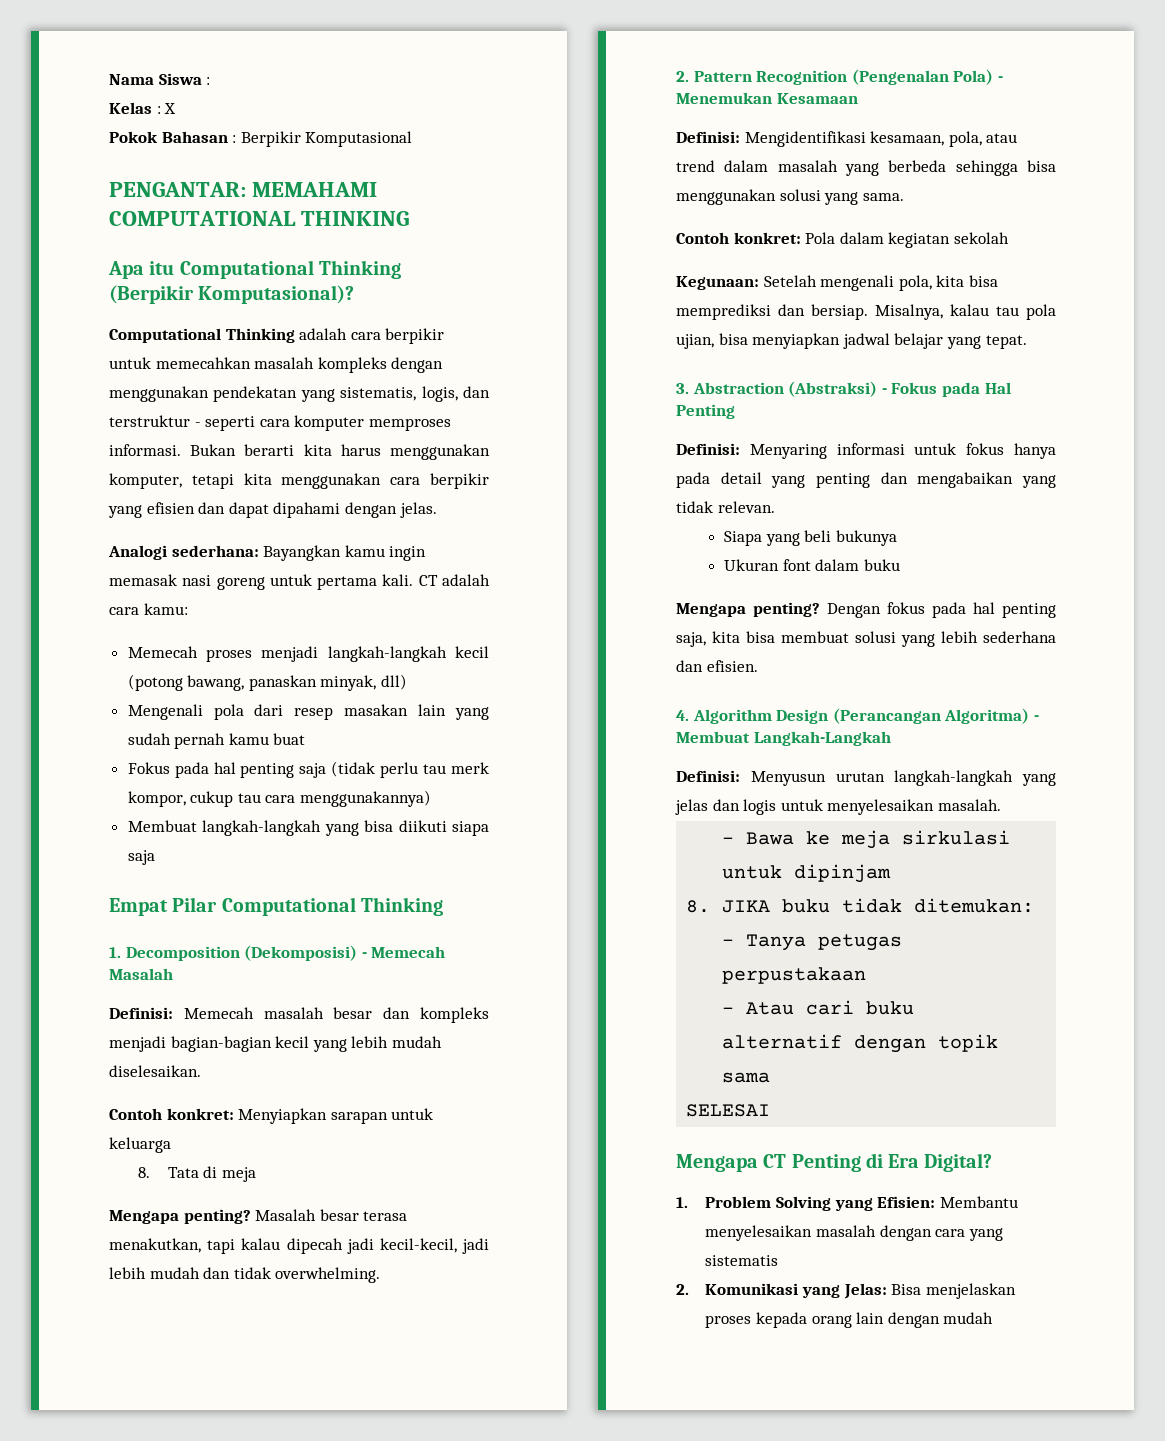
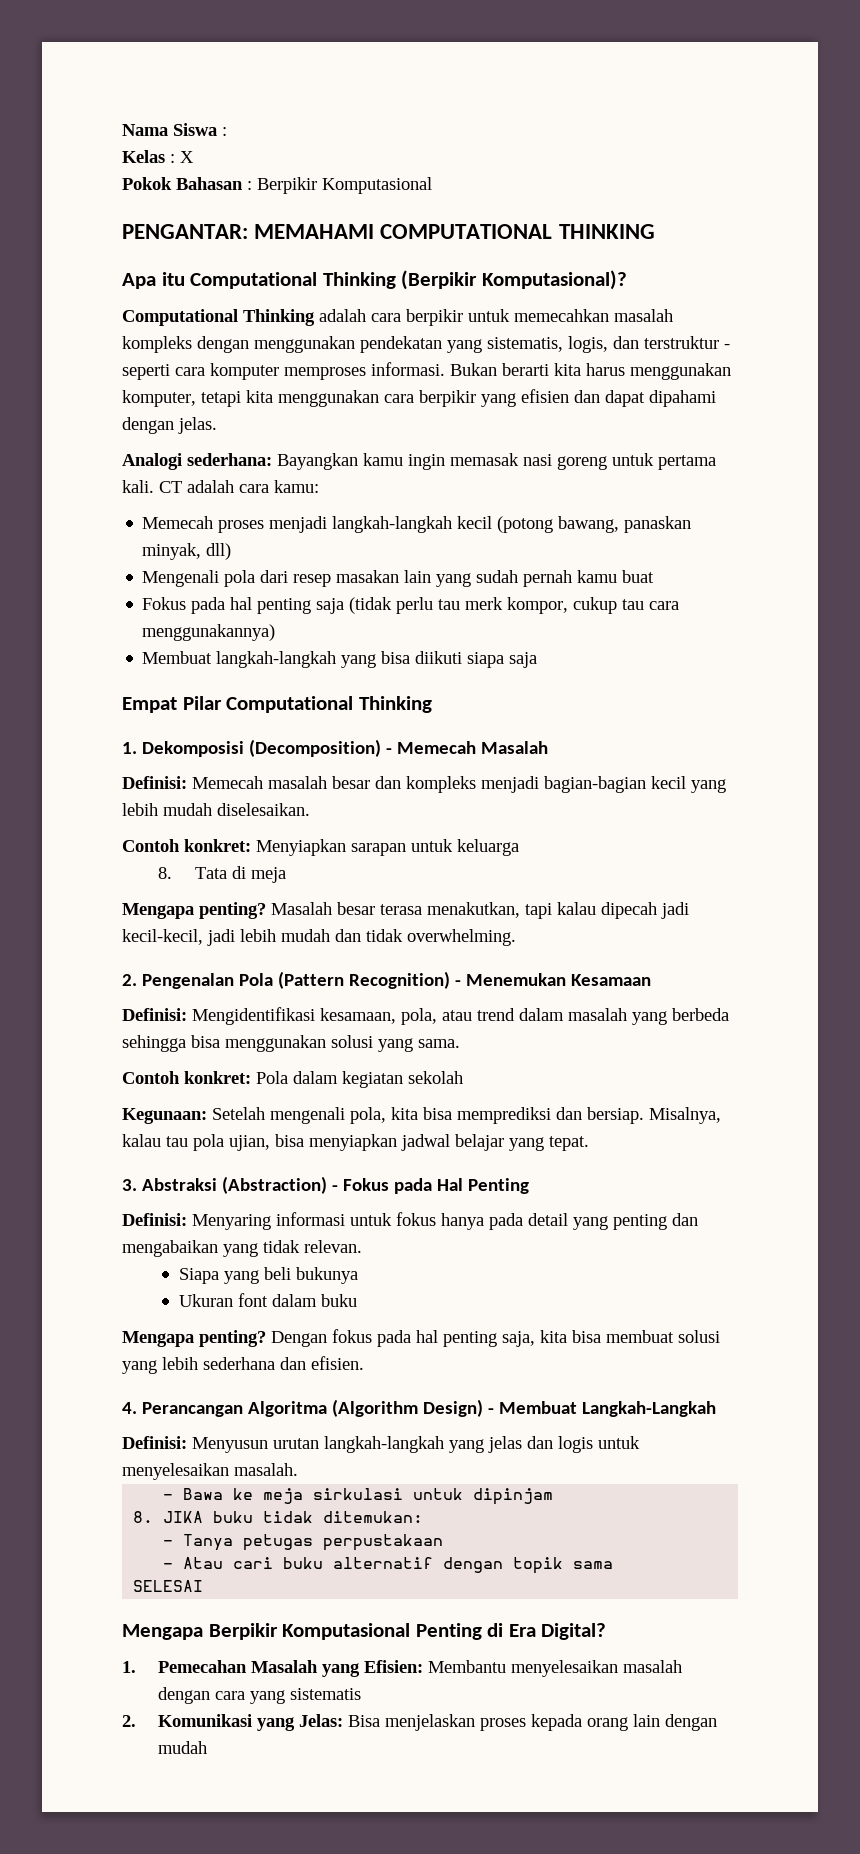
[125,945,358,961] Decomposition (Dekomposisi) -> [141,739,381,757] Dekomposisi (Decomposition)
[693,69,994,85] Pattern Recognition (Pengenalan Pola) -> [141,971,450,989] Pengenalan Pola (Pattern Recognition)
[692,381,878,397] Abstraction (Abstraksi) -> [141,1176,327,1194] Abstraksi (Abstraction)
[692,708,1030,724] Algorithm Design (Perancangan Algoritma) -> [141,1399,483,1417] Perancangan Algoritma (Algorithm Design)
[763,1154,787,1168] CT -> [208,1623,411,1640] Berpikir Komputasional
[705,1196,832,1211] Problem Solving -> [158,1660,319,1673] Pemecahan Masalah

